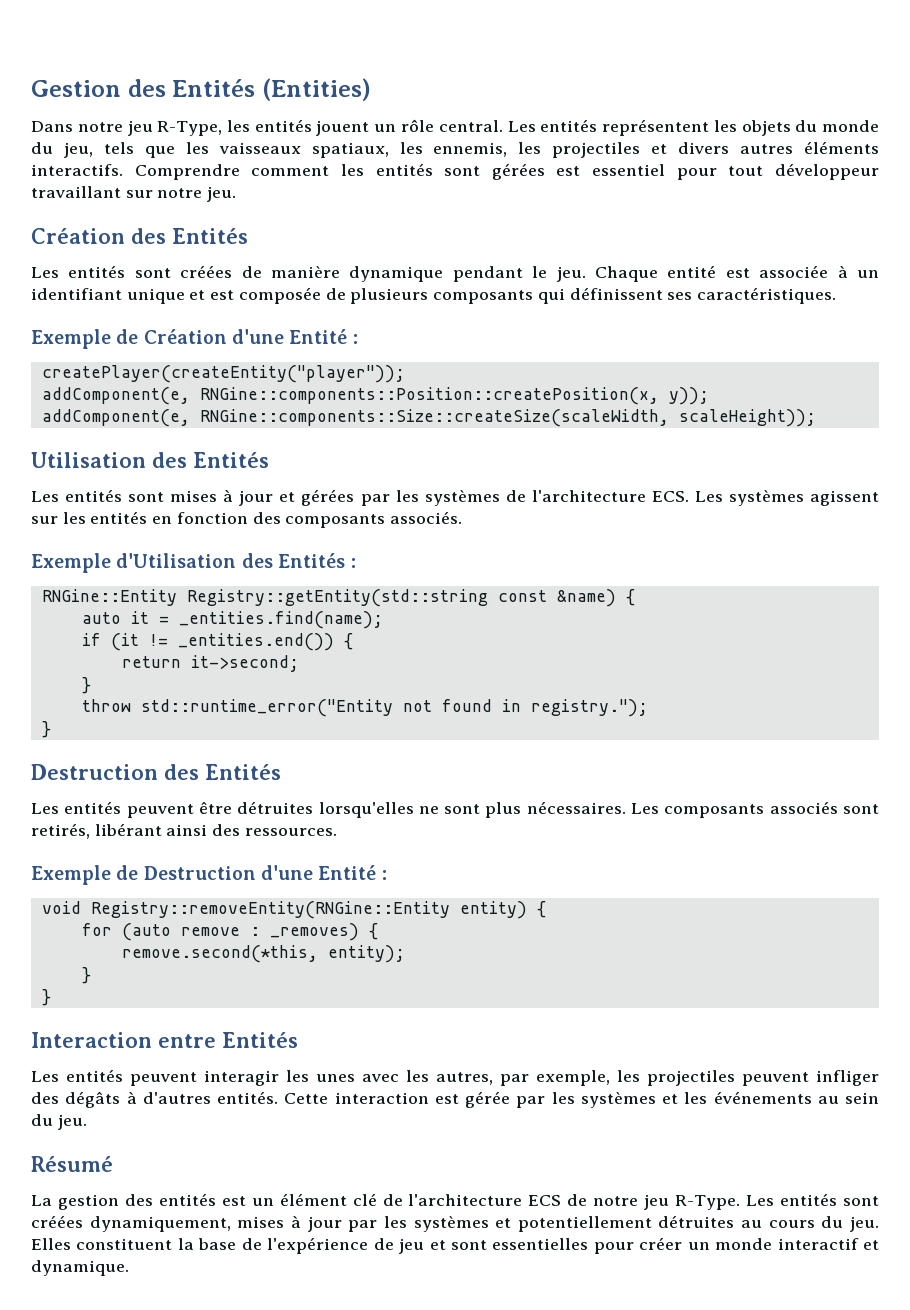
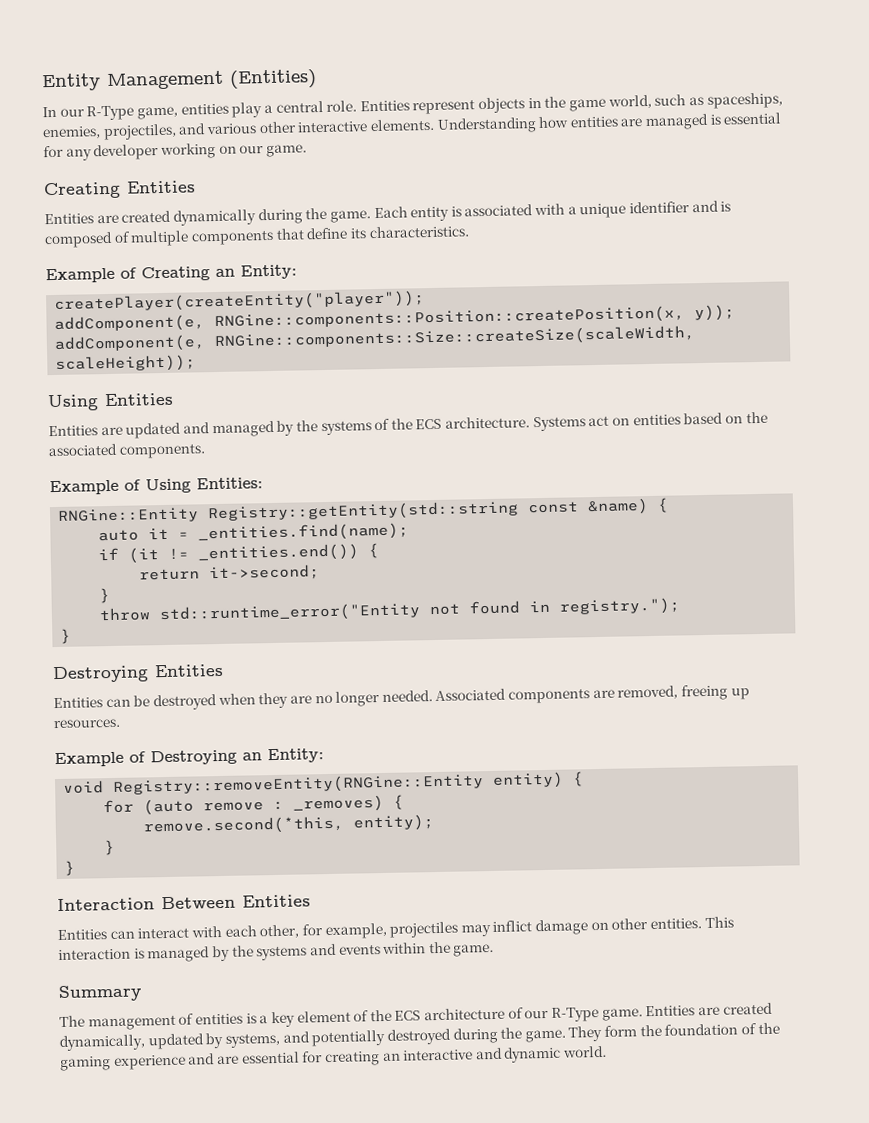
[31,78,371,101] [31,119,879,136] [31,141,880,158] [31,163,879,180] [31,186,237,202] [31,228,248,244] [31,265,879,282] [31,287,836,304] [31,329,359,349] Gestion des Entités (Entities) // Dans notre jeu R-Type, les entités jouent un rôle central. Les entités représentent les objets du monde du jeu, tels que les vaisseaux spatiaux, les ennemis, les projectiles et divers autres éléments interactifs. Comprendre comment les entités sont gérées est essentiel pour tout développeur travaillant sur notre jeu. // Création des Entités // Les entités sont créées de manière dynamique pendant le jeu. Chaque entité est associée à un identifiant unique et est composée de plusieurs composants qui définissent ses caractéristiques. // Exemple de Création d'une Entité : -> [41,69,317,92] [42,92,783,121] [42,112,782,141] [43,142,307,161] [43,180,196,200] [44,200,732,226] [44,225,469,249] [45,264,297,284] Entity Management (Entities) // In our R-Type game, entities play a central role. Entities represent objects in the game world, such as spaceships, enemies, projectiles, and various other interactive elements. Understanding how entities are managed is essential for any developer working on our game. // Creating Entities // Entities are created dynamically during the game. Each entity is associated with a unique identifier and is composed of multiple components that define its characteristics. // Example of Creating an Entity:
[31,452,269,468] [31,489,879,506] [31,511,463,528] [31,553,357,573] Utilisation des Entités // Les entités sont mises à jour et gérées par les systèmes de l'architecture ECS. Les systèmes agissent sur les entités en fonction des composants associés. // Exemple d'Utilisation des Entités : -> [47,392,174,412] [48,411,768,439] [48,443,206,459] [49,477,263,496] Using Entities // Entities are updated and managed by the systems of the ECS architecture. Systems act on entities based on the associated components. // Example of Using Entities:
[31,764,281,780] [31,801,879,818] [31,823,337,839] [31,865,388,885] Destruction des Entités // Les entités peuvent être détruites lorsqu'elles ne sont plus nécessaires. Les composants associés sont retirés, libérant ainsi des ressources. // Exemple de Destruction d'une Entité : -> [52,663,224,684] [53,684,750,711] [53,718,121,729] [54,748,324,768] Destroying Entities // Entities can be destroyed when they are no longer needed. Associated components are removed, freeing up resources. // Example of Destroying an Entity:
[158,1032,298,1048] [31,1069,879,1086] [31,1091,879,1108] [31,1114,87,1130] [31,1156,113,1172] [31,1193,879,1210] [31,1215,879,1232] [31,1237,879,1254] [31,1260,129,1276] entre Entités // Les entités peuvent interagir les unes avec les autres, par exemple, les projectiles peuvent infliger des dégâts à d'autres entités. Cette interaction est gérée par les systèmes et les événements au sein du jeu. // Résumé // La gestion des entités est un élément clé de l'architecture ECS de notre jeu R-Type. Les entités sont créées dynamiquement, mises à jour par les systèmes et potentiellement détruites au cours du jeu. Elles constituent la base de l'expérience de jeu et sont essentielles pour créer un monde interactif et dynamique. -> [161,894,311,910] [57,916,734,941] [58,941,495,963] [58,984,142,1003] [59,1002,773,1031] [59,1022,780,1052] [60,1045,608,1072] Between Entities // Entities can interact with each other, for example, projectiles may inflict damage on other entities. This interaction is managed by the systems and events within the game. // Summary // The management of entities is a key element of the ECS architecture of our R-Type game. Entities are created dynamically, updated by systems, and potentially destroyed during the game. They form the foundation of the gaming experience and are essential for creating an interactive and dynamic world.

